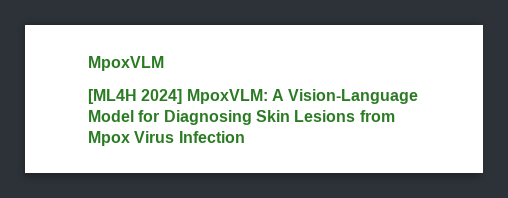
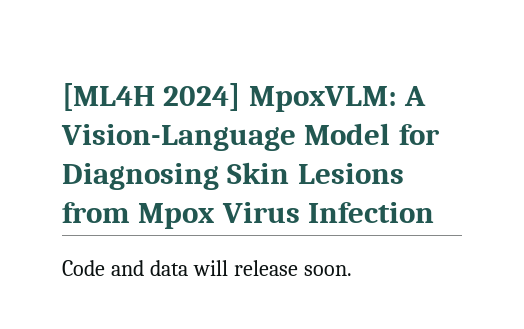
[88,56,164,71] MpoxVLM // -> (62, 97) none
(245, 137) none -> [62,260,352,276] // Code and data will release soon.

